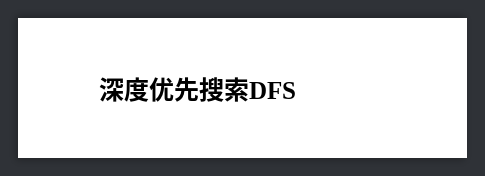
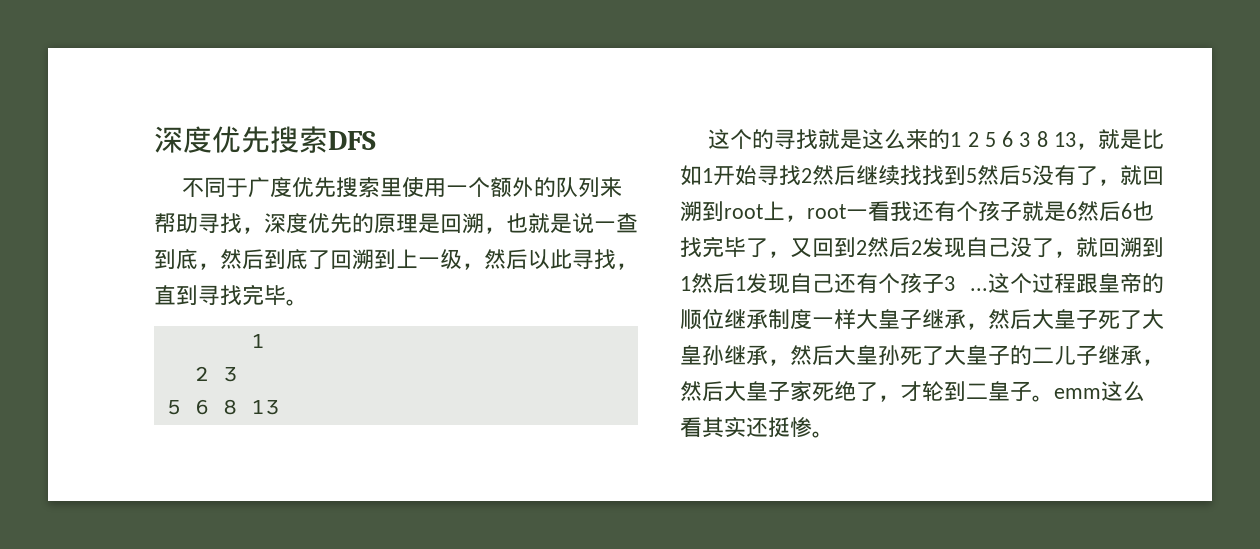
(296, 90) none -> [182,177,623,198] [154,213,638,234] [154,249,638,270] [154,284,308,306] [250,334,265,348] [194,366,237,382] [166,399,279,415] [708,129,1165,150] [680,165,1164,186] [680,201,1154,222] [680,236,1164,258] [680,273,1164,294] [680,309,1164,330] [680,345,1164,366] [680,381,1145,402] [680,417,834,438] // 不同于广度优先搜索里使用一个额外的队列来帮助寻找，深度优先的原理是回溯，也就是说一查到底，然后到底了回溯到上一级，然后以此寻找，直到寻找完毕。 // 1 // 2 3 // 5 6 8 13 // 这个的寻找就是这么来的1 2 5 6 3 8 13，就是比如1开始寻找2然后继续找找到5然后5没有了，就回溯到root上，root一看我还有个孩子就是6然后6也找完毕了，又回到2然后2发现自己没了，就回溯到1然后1发现自己还有个孩子3 ...这个过程跟皇帝的顺位继承制度一样大皇子继承，然后大皇子死了大皇孙继承，然后大皇孙死了大皇子的二儿子继承，然后大皇子家死绝了，才轮到二皇子。emm这么看其实还挺惨。

